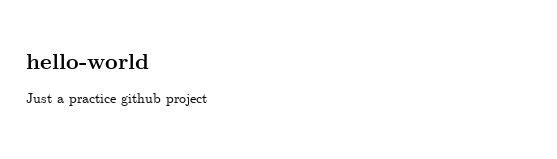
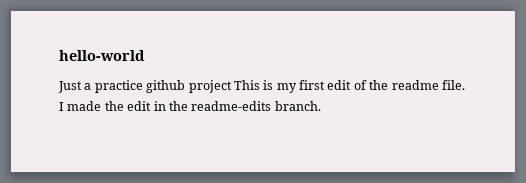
(207, 100) none -> [233,80,465,93] [59,101,321,111] This is my first edit of the readme file. // I made the edit in the readme-edits branch.

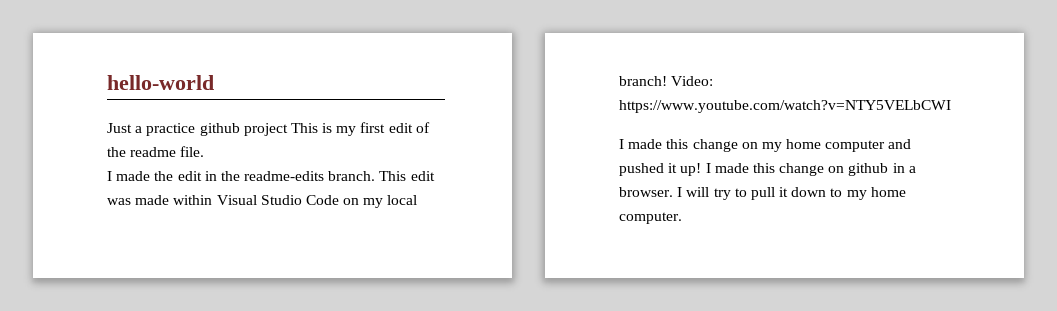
(321, 106) none -> [379,171,435,181] [107,195,418,208] [619,76,714,86] [619,100,951,113] [619,139,912,152] [619,163,916,176] [619,187,906,200] [619,212,682,224] This edit was made within Visual Studio Code on my local branch! Video: https://www.youtube.com/watch?v=NTY5VELbCWI // I made this change on my home computer and pushed it up! I made this change on github in a browser. I will try to pull it down to my home computer.

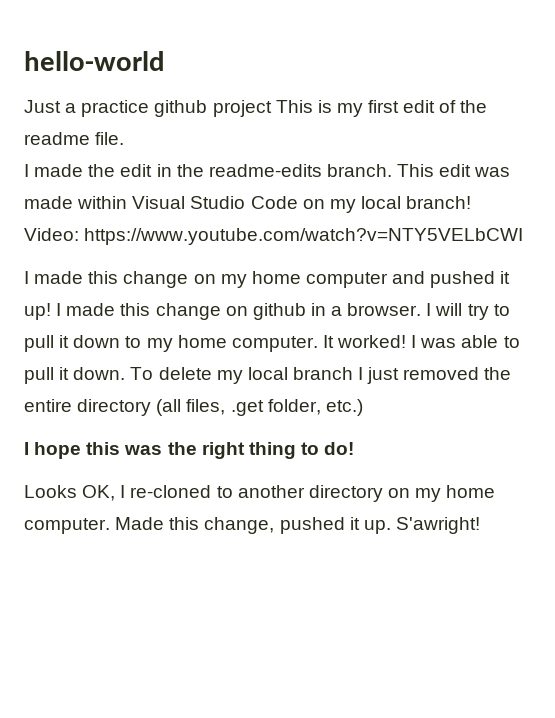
(682, 218) none -> [322,335,520,348] [24,367,512,384] [24,399,363,416] [24,442,355,459] [24,485,496,502] [24,517,480,534] It worked! I was able to pull it down. To delete my local branch I just removed the entire directory (all files, .get folder, etc.) // I hope this was the right thing to do! // Looks OK, I re-cloned to another directory on my home computer. Made this change, pushed it up. S'awright!

